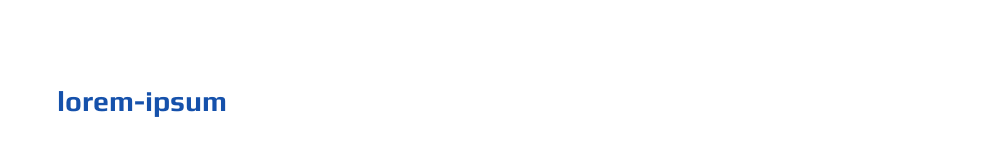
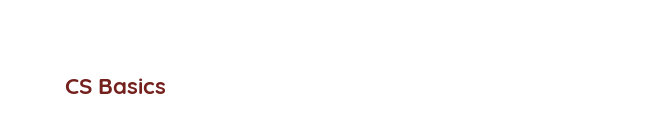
[57,91,227,117] lorem-ipsum -> [65,78,167,94] CS Basics

